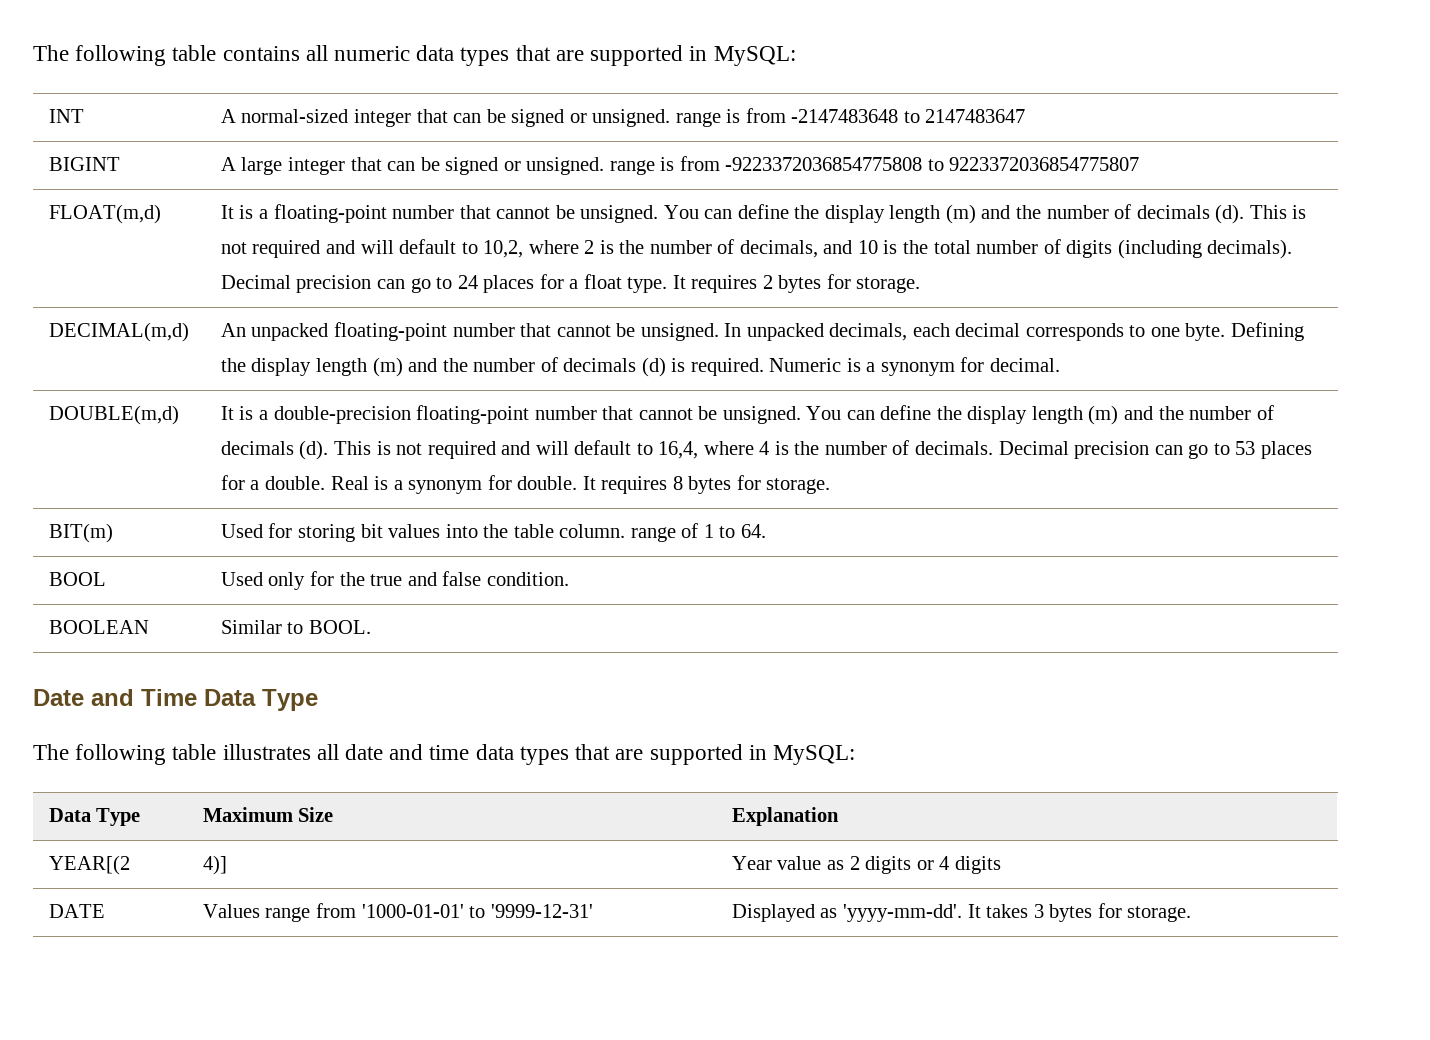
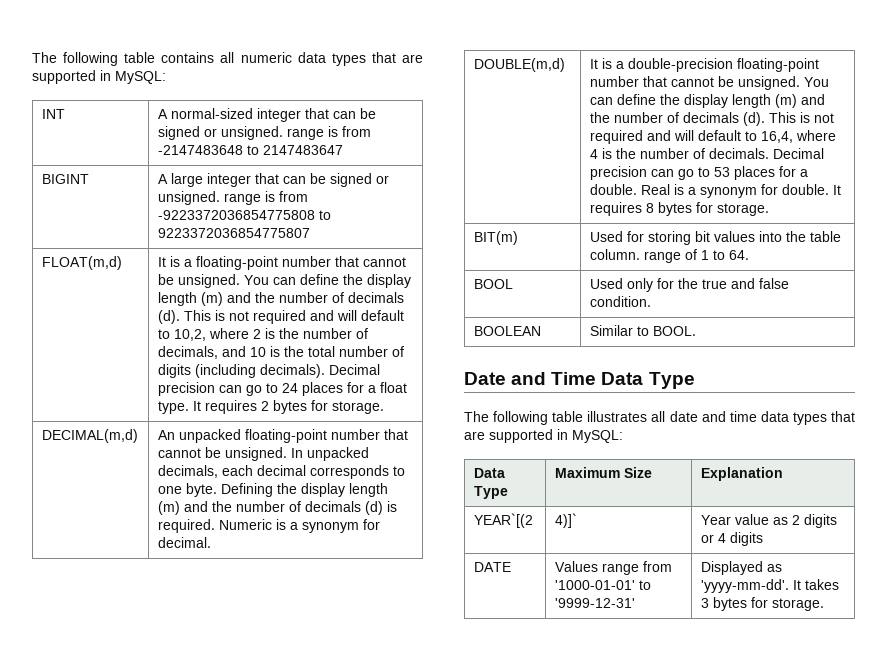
[48,855,130,875] [202,855,227,875] YEAR[(2 | 4)] -> [473,513,533,528] [554,513,577,528] YEAR`[(2 | 4)]`

